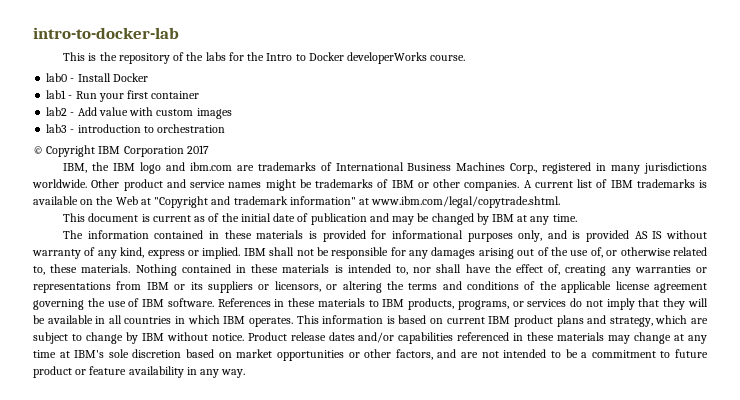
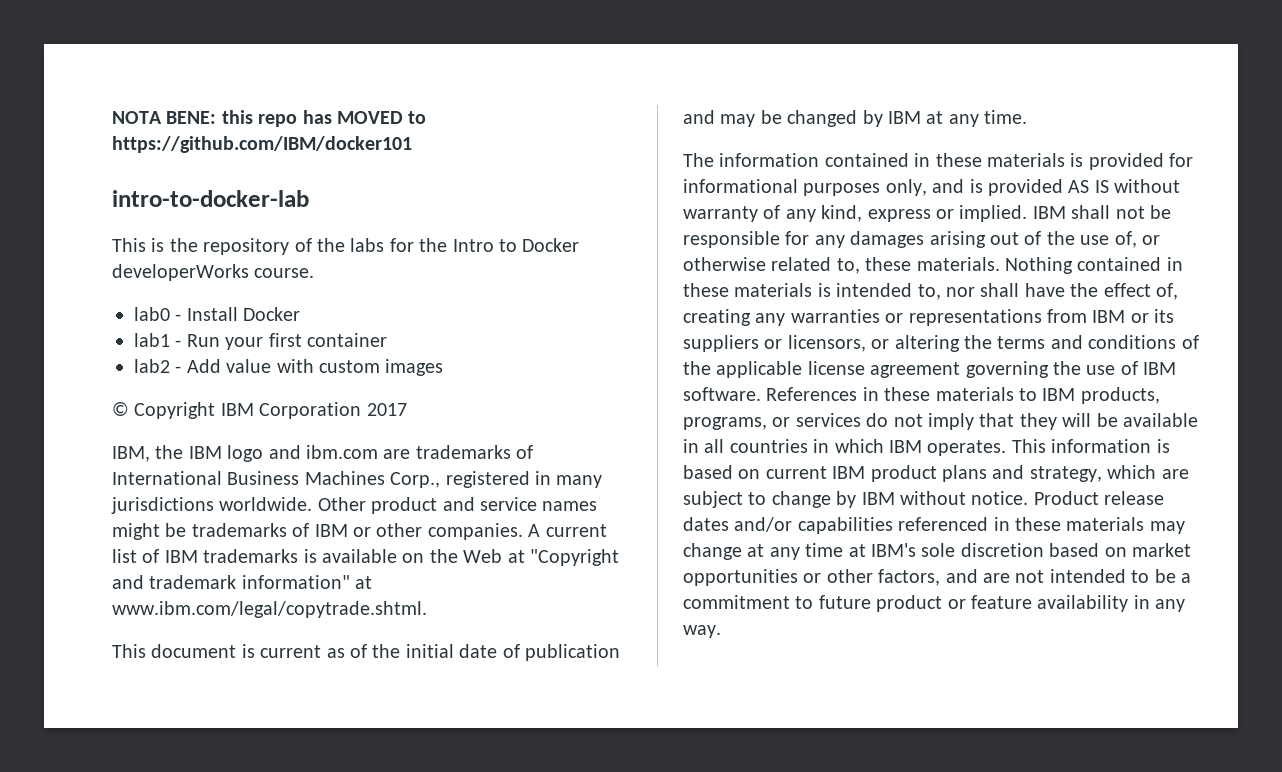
(33, 33) none -> [112,110,427,127] [112,136,412,153] NOTA BENE: this repo has MOVED to https://github.com/IBM/docker101 //
[46,124,226,133] // lab3 - introduction to orchestration -> (444, 367) none

